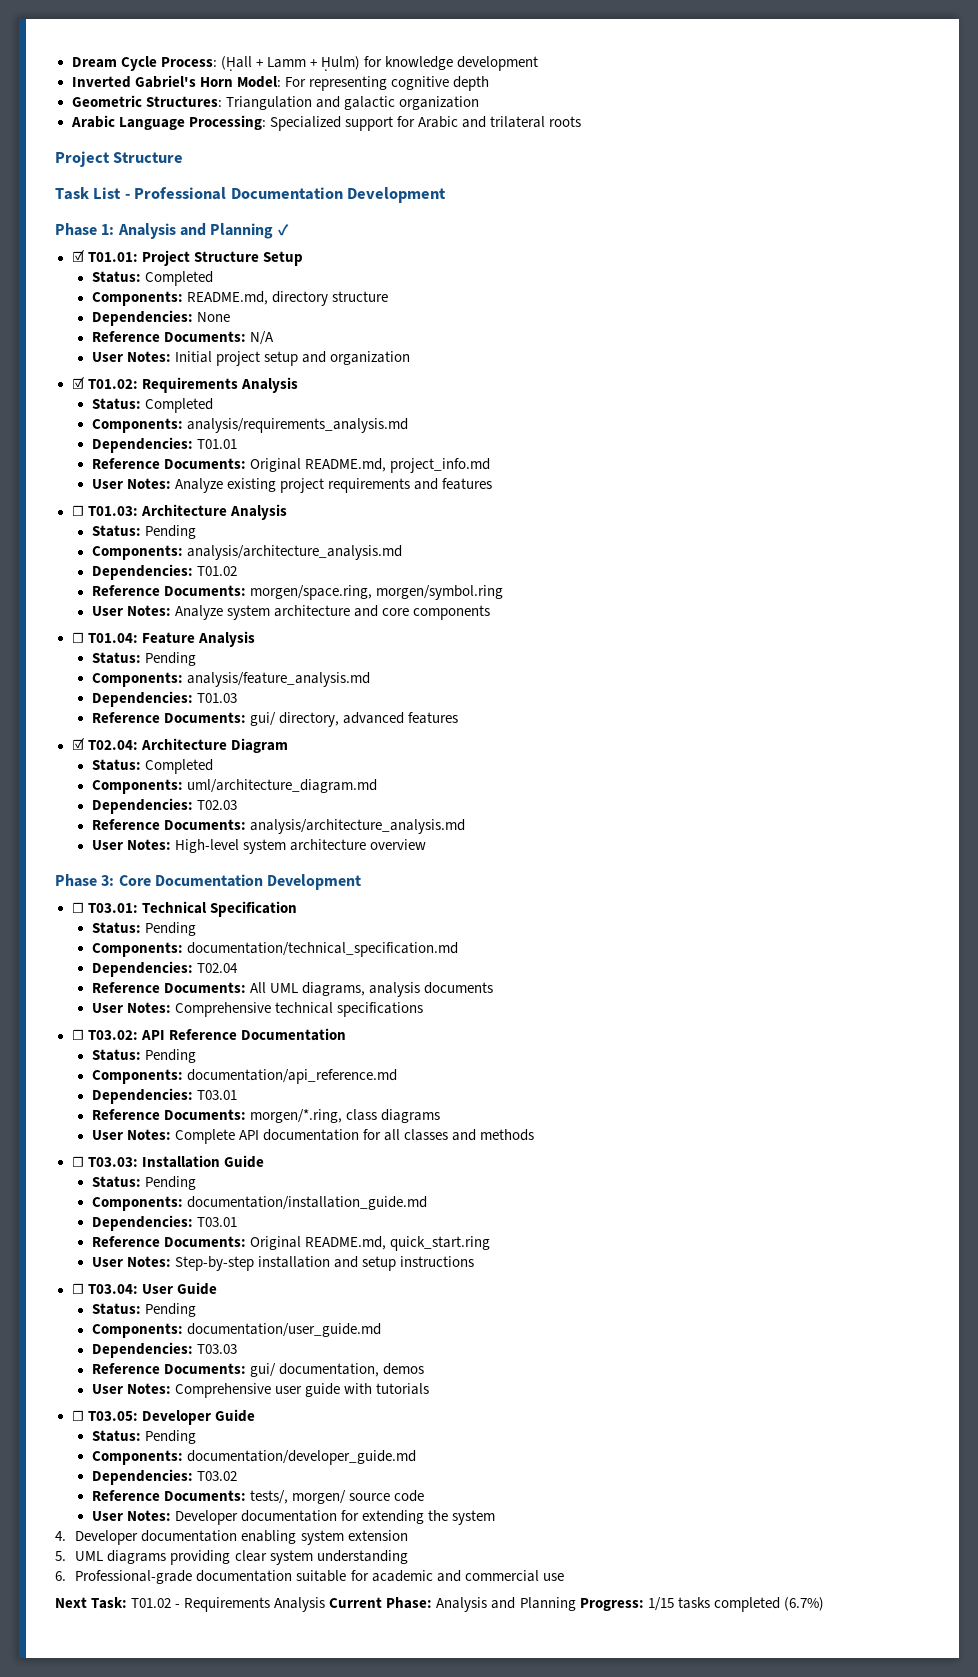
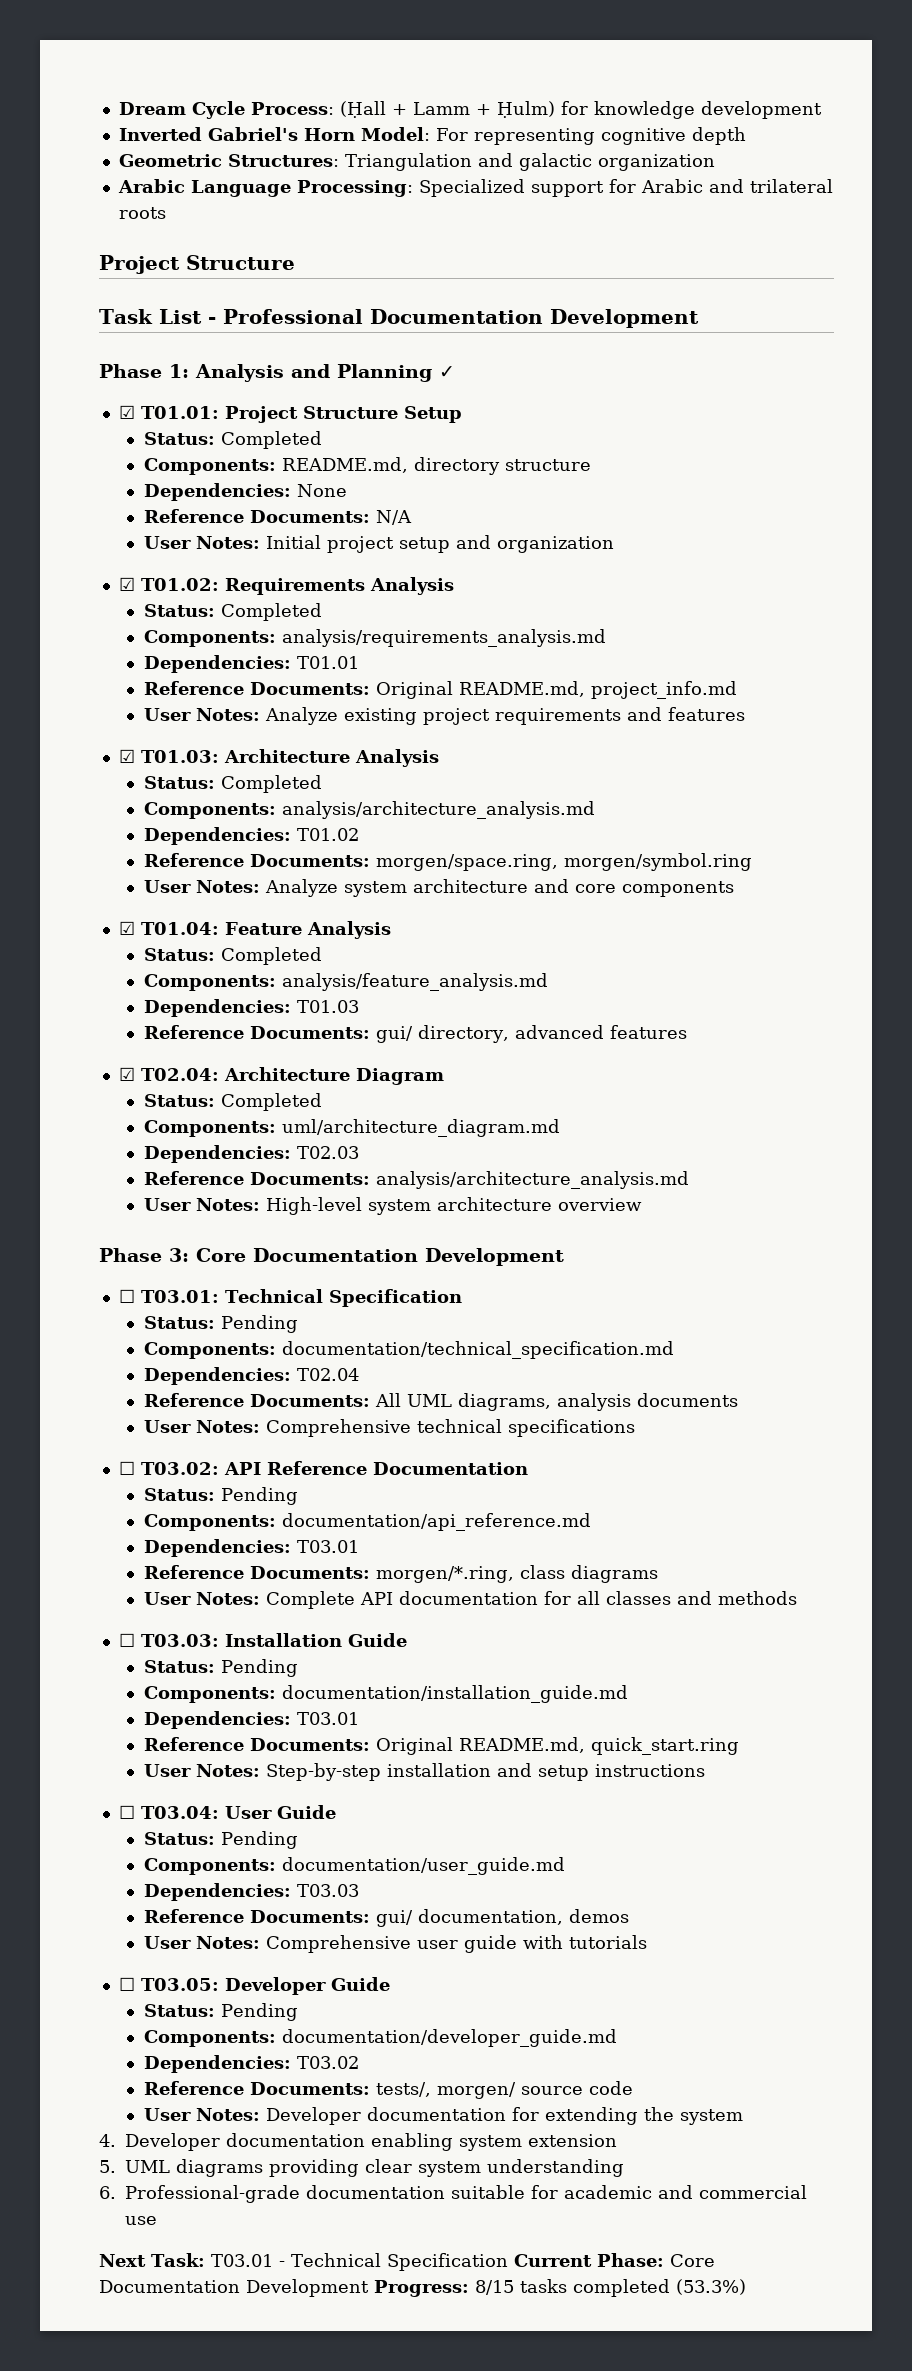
[71,505,84,516] ☐ -> [118,749,135,763] ☑
[144,525,196,539] Pending -> [220,775,322,793] Completed
[71,632,84,643] ☐ -> [118,921,135,935] ☑
[144,652,196,666] Pending -> [220,947,322,965] Completed
[131,1597,674,1612] T01.02 - Requirements Analysis Current Phase: Analysis and Planning Progress: 1/15 -> [210,2253,715,2271] [99,2279,514,2297] T03.01 - Technical Specification Current Phase: Core Documentation Development Progress: 8/15
[783,1597,824,1611] (6.7%) -> [676,2279,746,2295] (53.3%)

